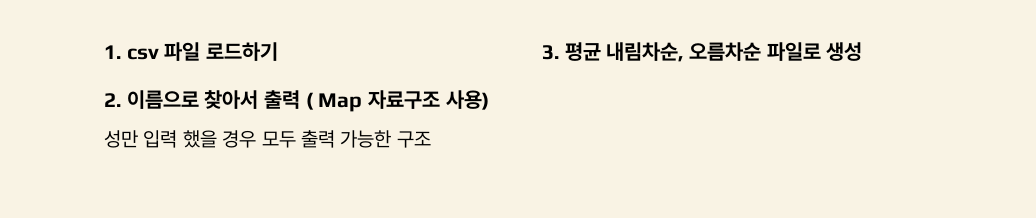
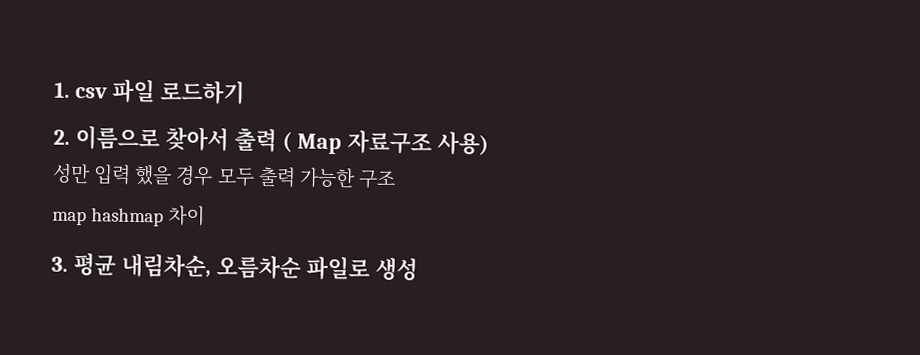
(431, 139) none -> [52,205,206,227] // map hashmap 차이

